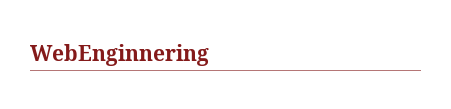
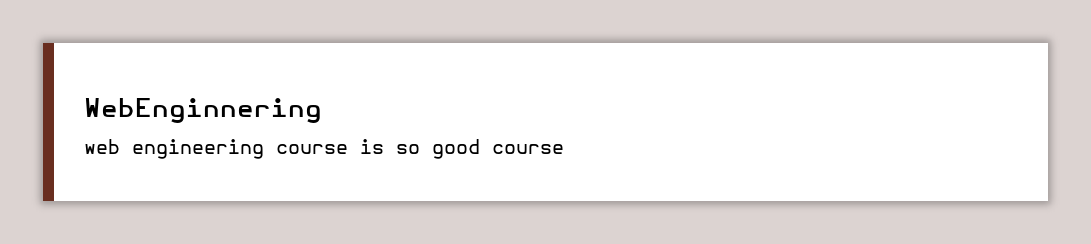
(209, 55) none -> [84,139,564,159] // web engineering course is so good course

